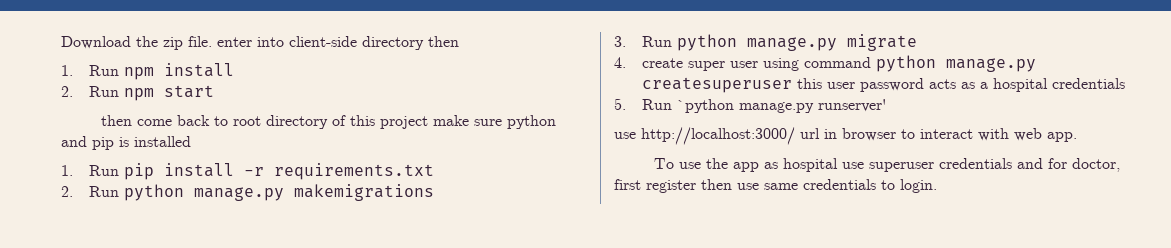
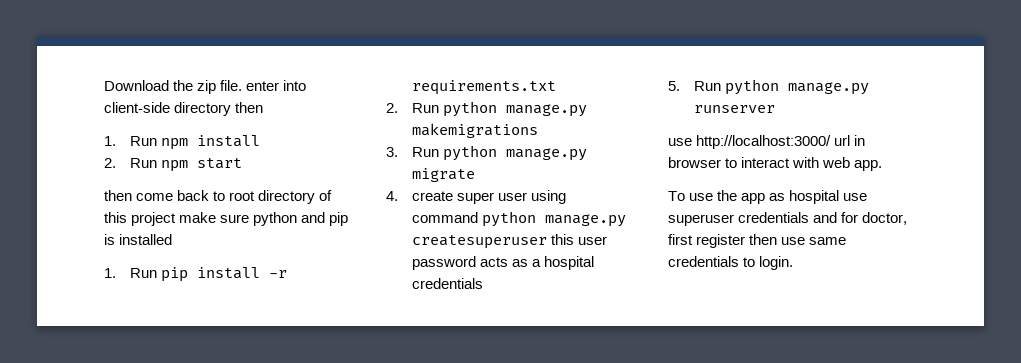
[677,99,887,113] `python manage.py runserver' -> [725,79,870,95] [694,105,776,113] python manage.py runserver

